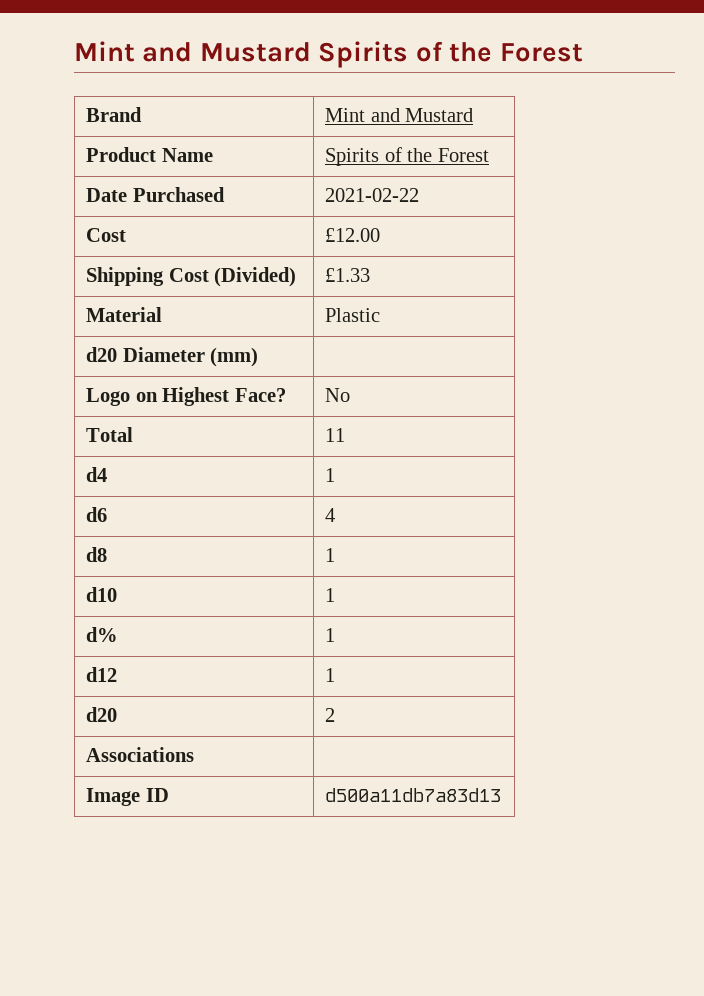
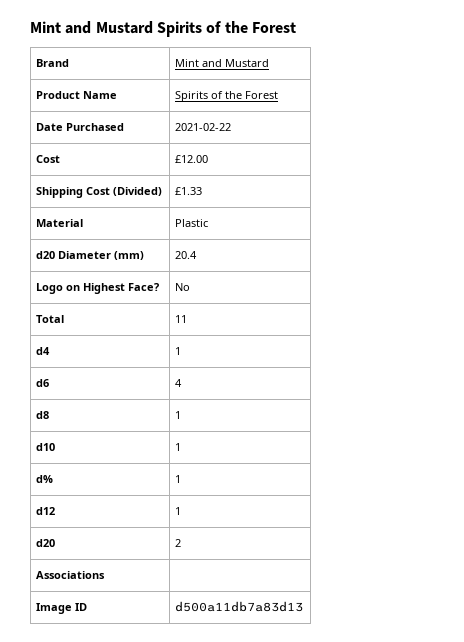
(259, 357) none -> [174,251,197,259] 20.4

